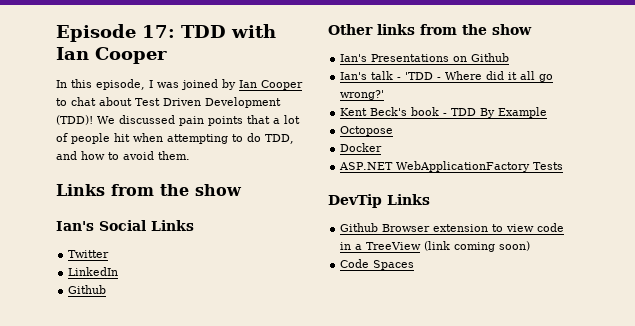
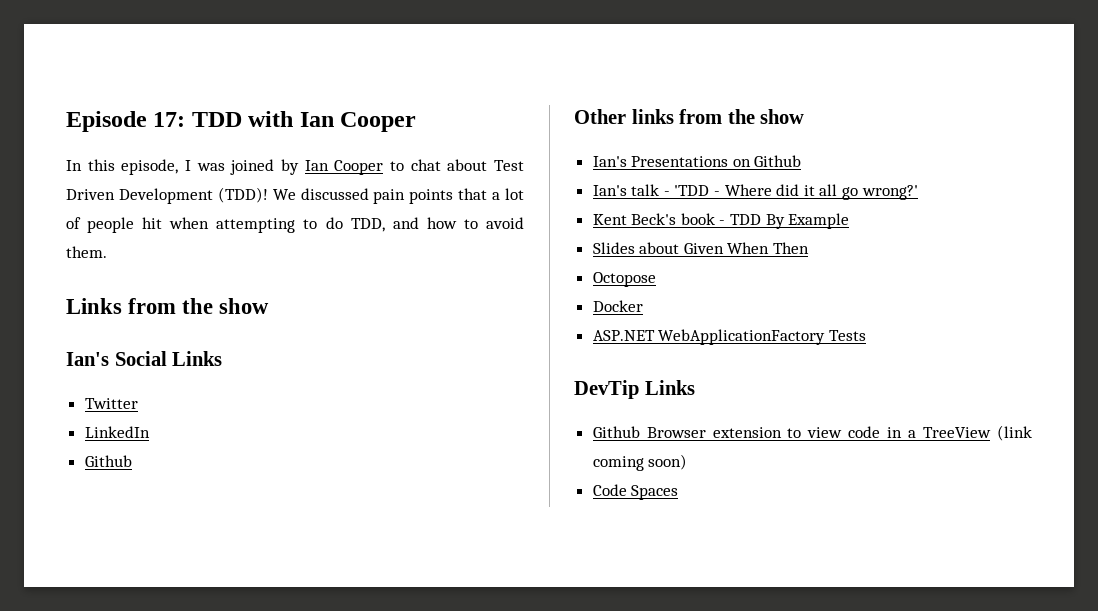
(548, 112) none -> [592,242,810,254] // Slides about Given When Then

